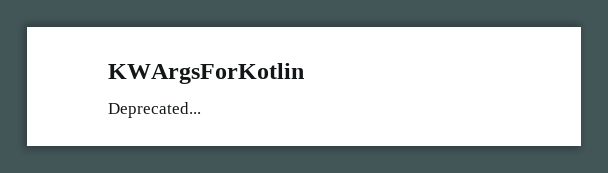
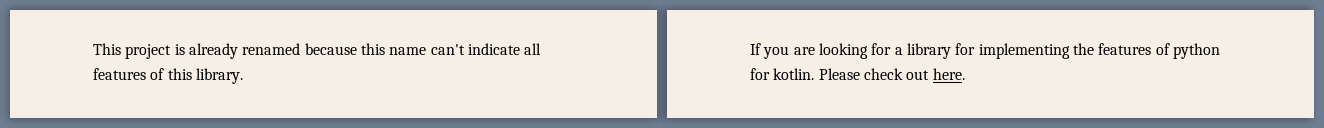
[108,63,304,84] [108,102,201,118] KWArgsForKotlin // Deprecated... -> [93,43,542,59] [93,68,243,84] [750,43,1220,59] [750,68,965,80] This project is already renamed because this name can't indicate all features of this library. // If you are looking for a library for implementing the features of python for kotlin. Please check out here.

